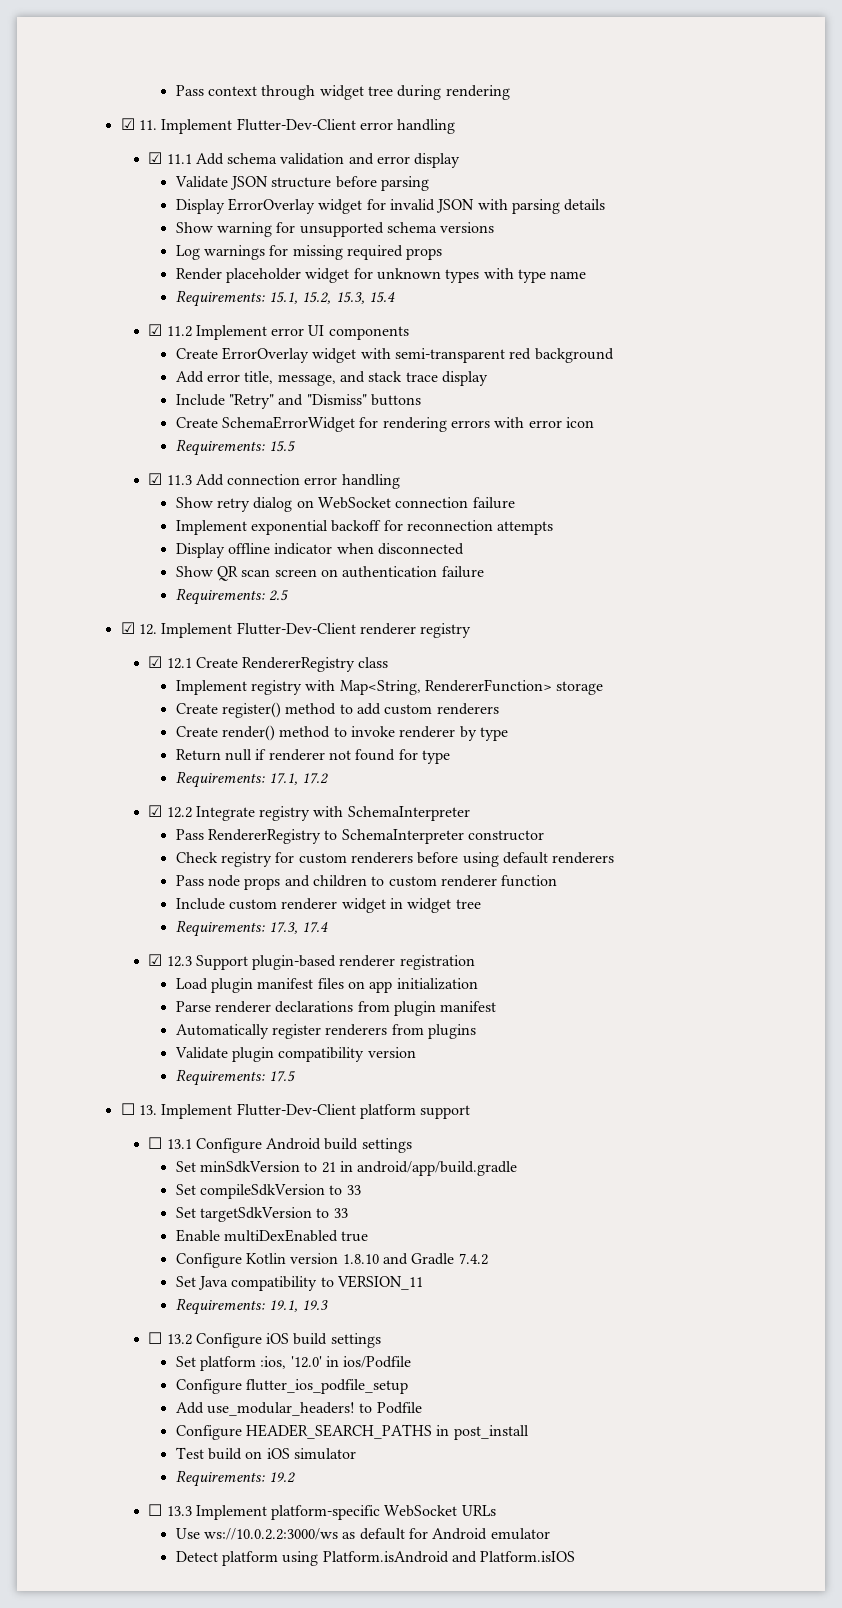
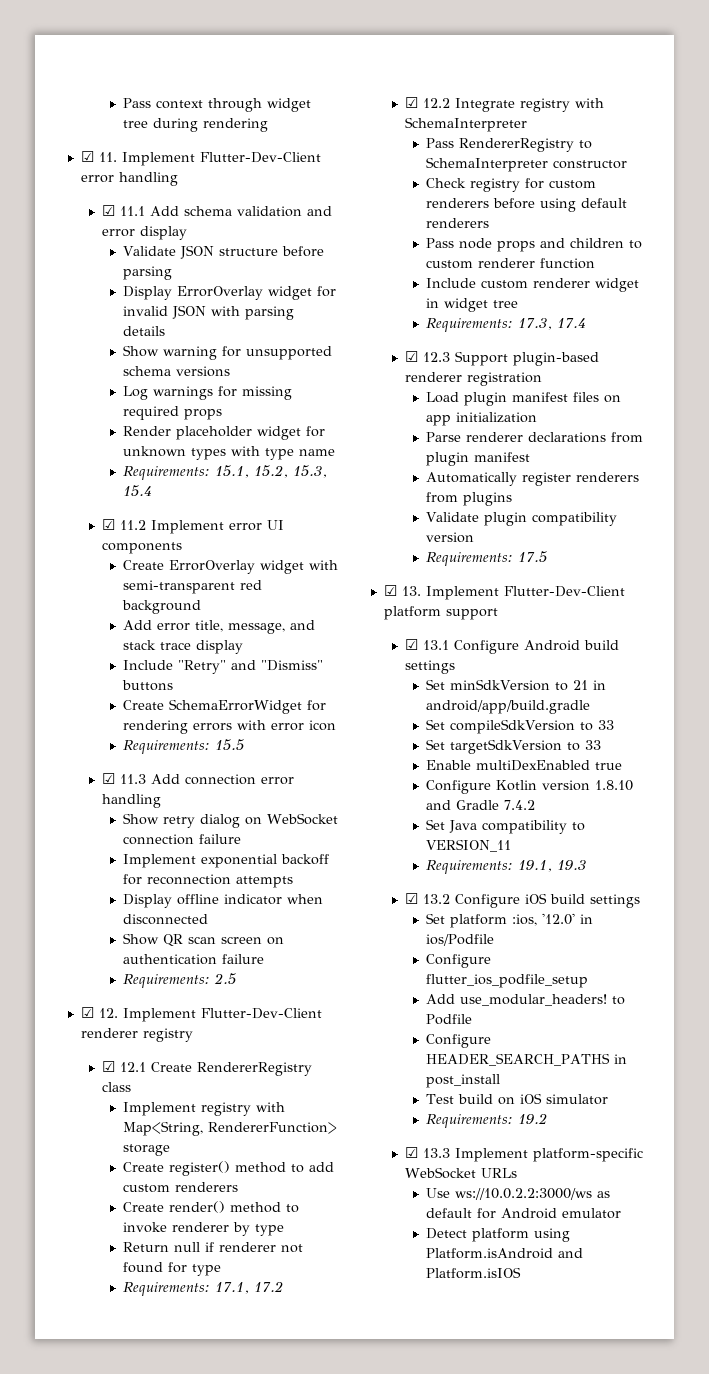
[120,1103,135,1115] ☐ -> [383,585,397,596] ☑
[148,1137,163,1149] ☐ -> [405,639,419,650] ☑
[148,1332,163,1344] ☐ -> [405,893,419,904] ☑
[148,1504,163,1516] ☐ -> [405,1147,419,1158] ☑

